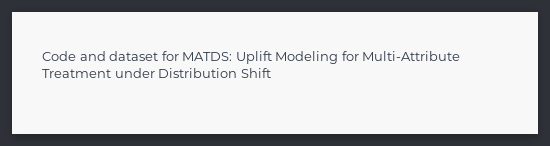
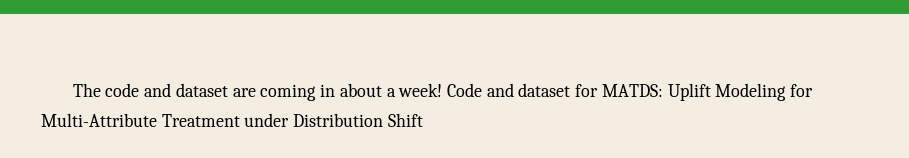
(42, 56) none -> [72,83,443,101] The code and dataset are coming in about a week!

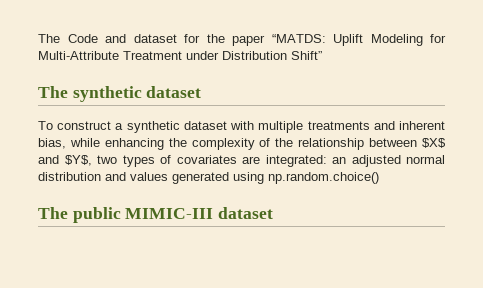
[72,83,443,101] The code and dataset are coming in about a week! -> [38,34,60,43] The
[601,84,663,97] MATDS: -> [206,34,326,46] the paper “MATDS:
[387,113,423,127] Shift -> [291,51,322,60] [38,86,202,102] [38,121,446,133] [38,138,447,150] [38,155,445,167] [38,172,379,184] [38,207,274,223] Shift” // The synthetic dataset // To construct a synthetic dataset with multiple treatments and inherent bias, while enhancing the complexity of the relationship between $X$ and $Y$, two types of covariates are integrated: an adjusted normal distribution and values generated using np.random.choice() // The public MIMIC-III dataset

